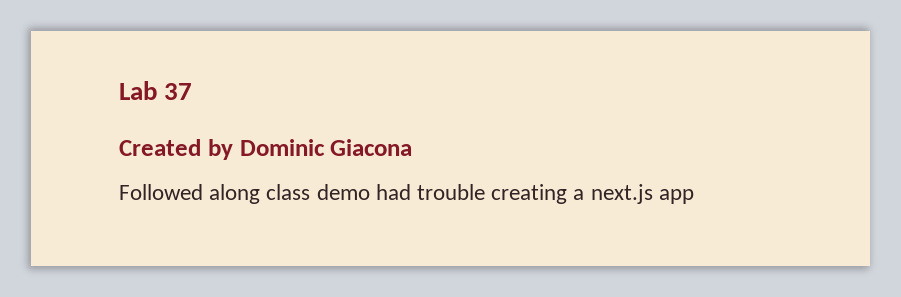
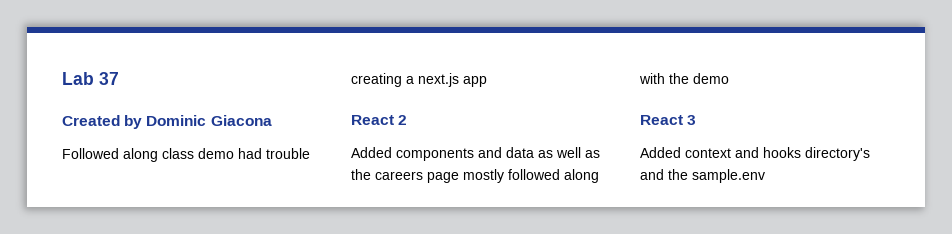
(694, 196) none -> [351,115,408,125] [351,147,600,161] [351,169,599,183] [639,73,729,84] [640,115,697,125] [640,147,870,161] [640,169,765,183] // React 2 // Added components and data as well as the careers page mostly followed along with the demo // React 3 // Added context and hooks directory's and the sample.env

